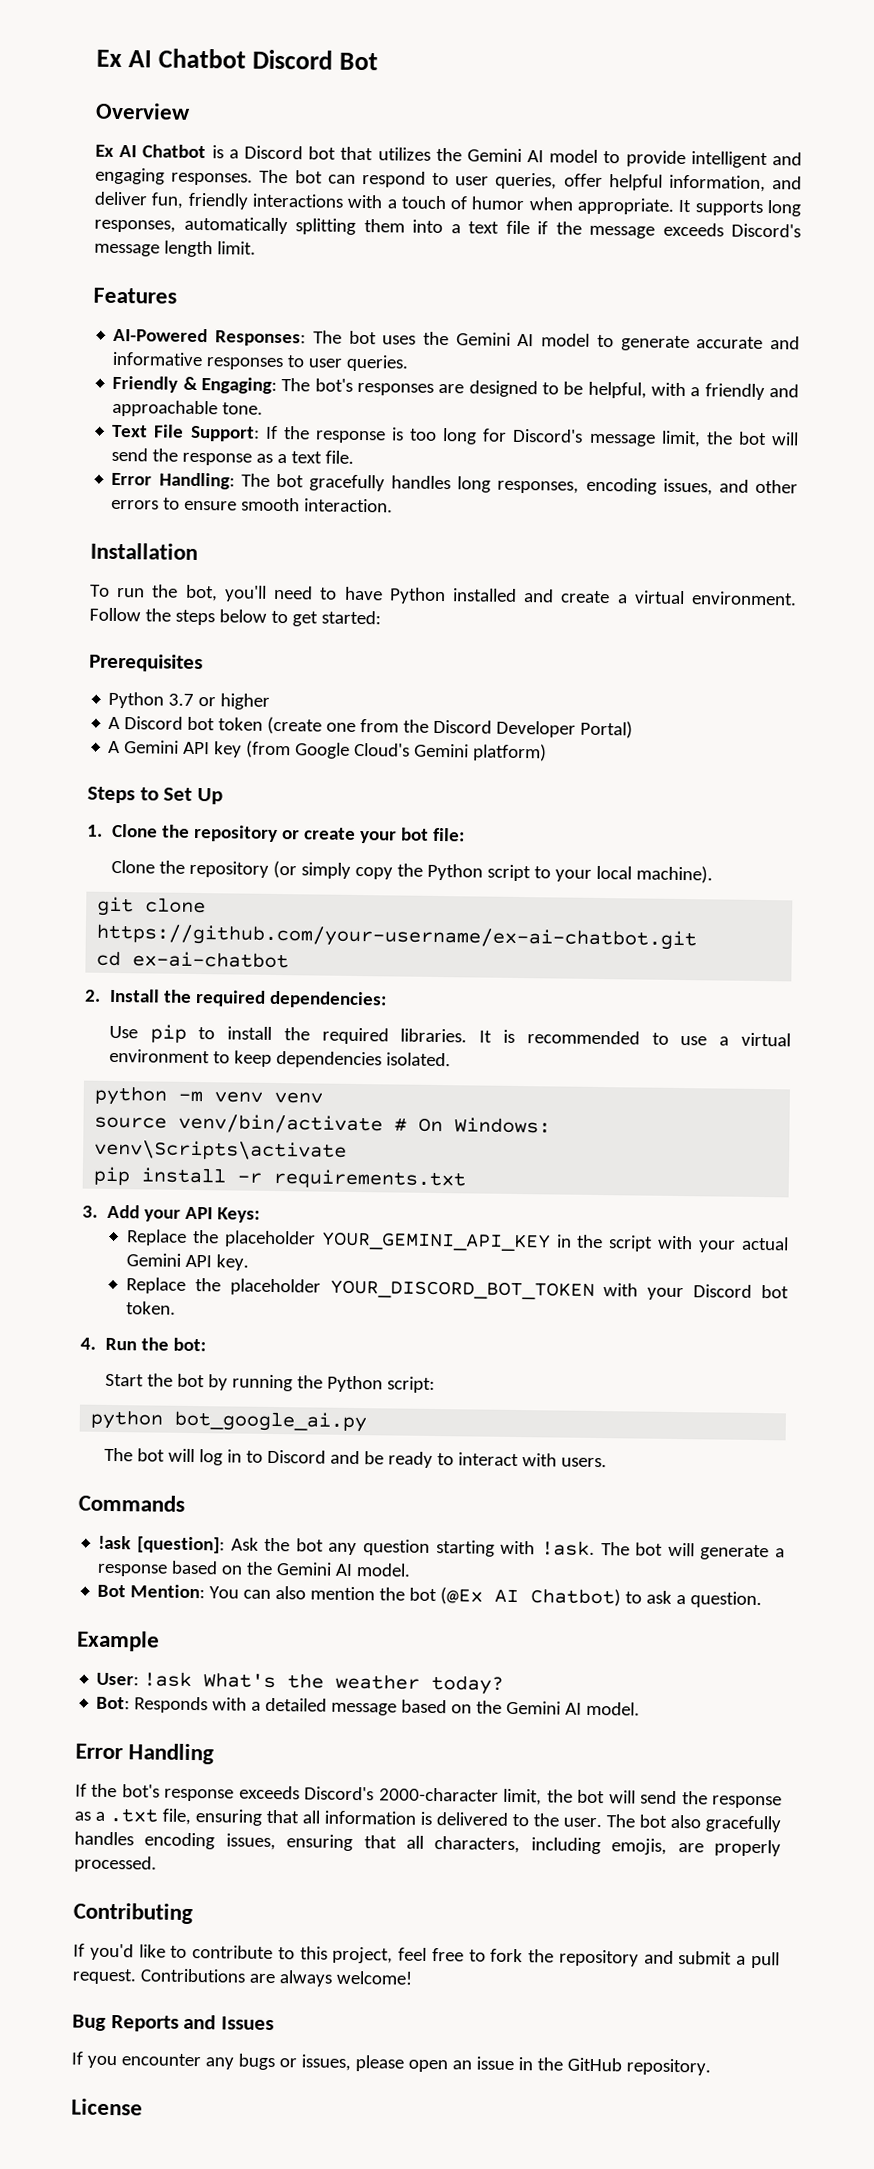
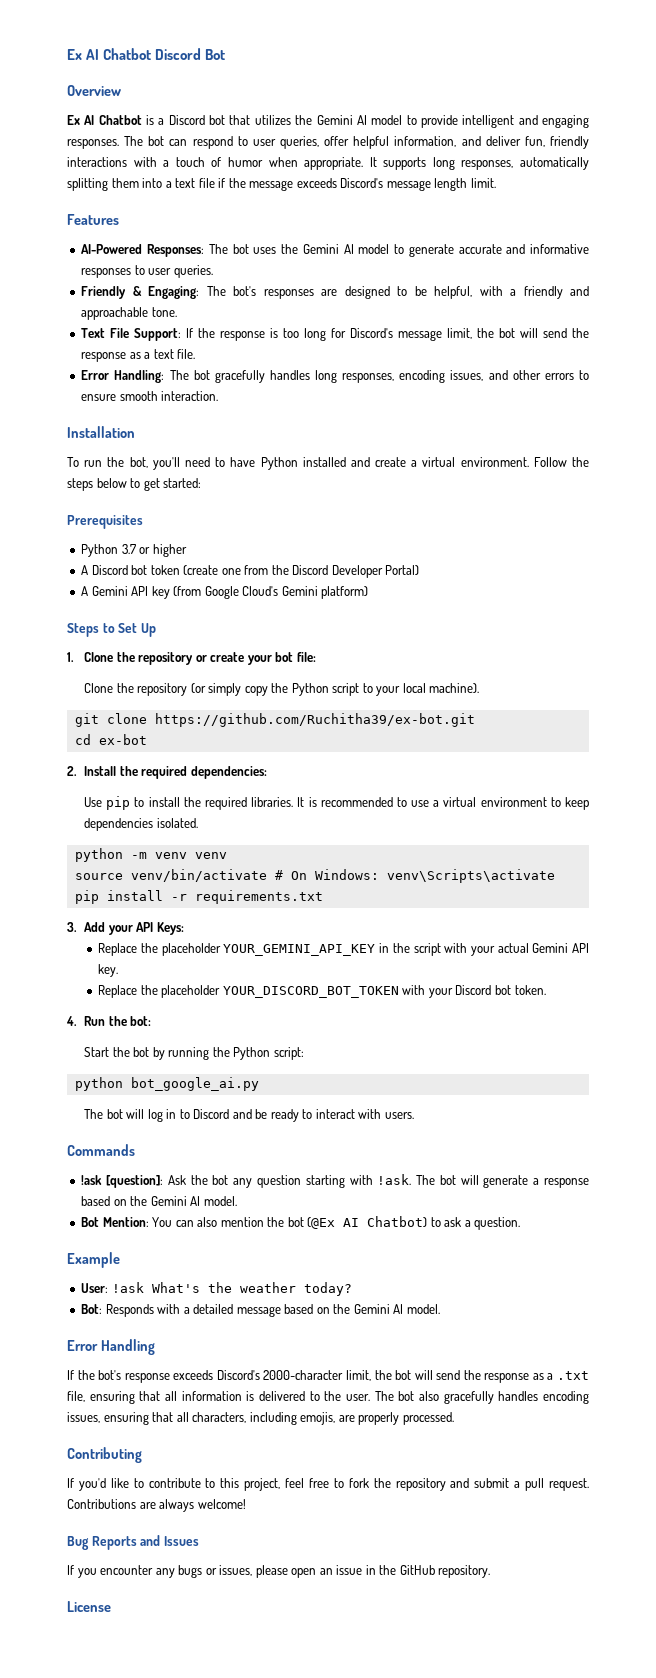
[96,923,698,951] https://github.com/your-username/ex-ai-chatbot.git -> [154,713,475,727] https://github.com/Ruchitha39/ex-bot.git
[132,951,290,969] ex-ai-chatbot -> [98,734,147,745] ex-bot

